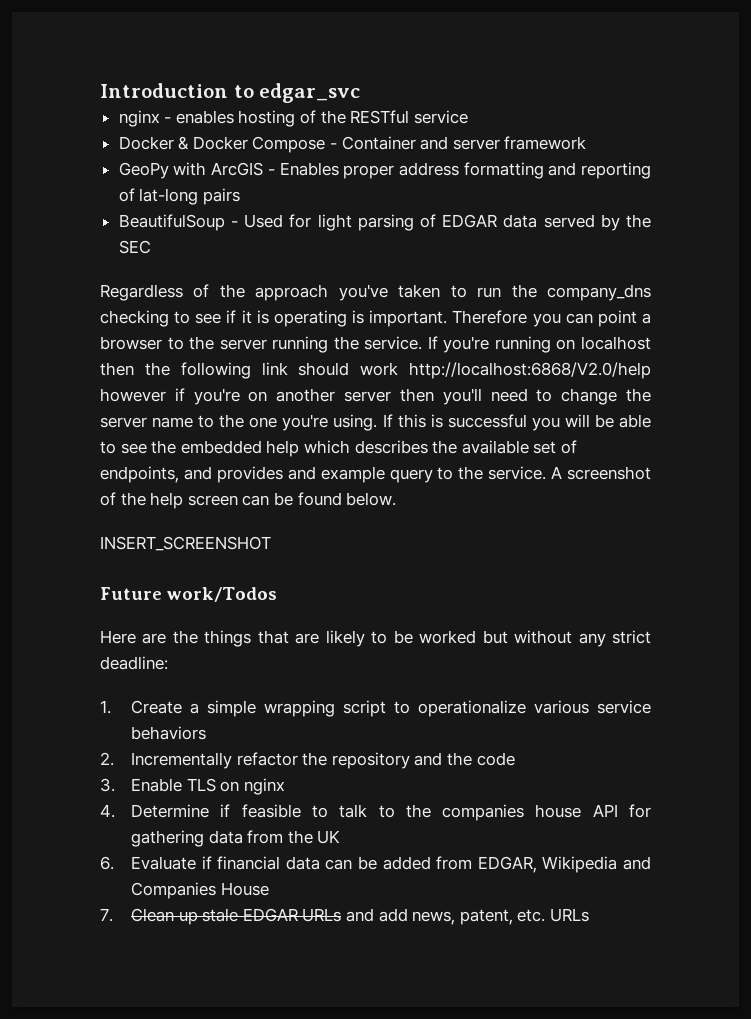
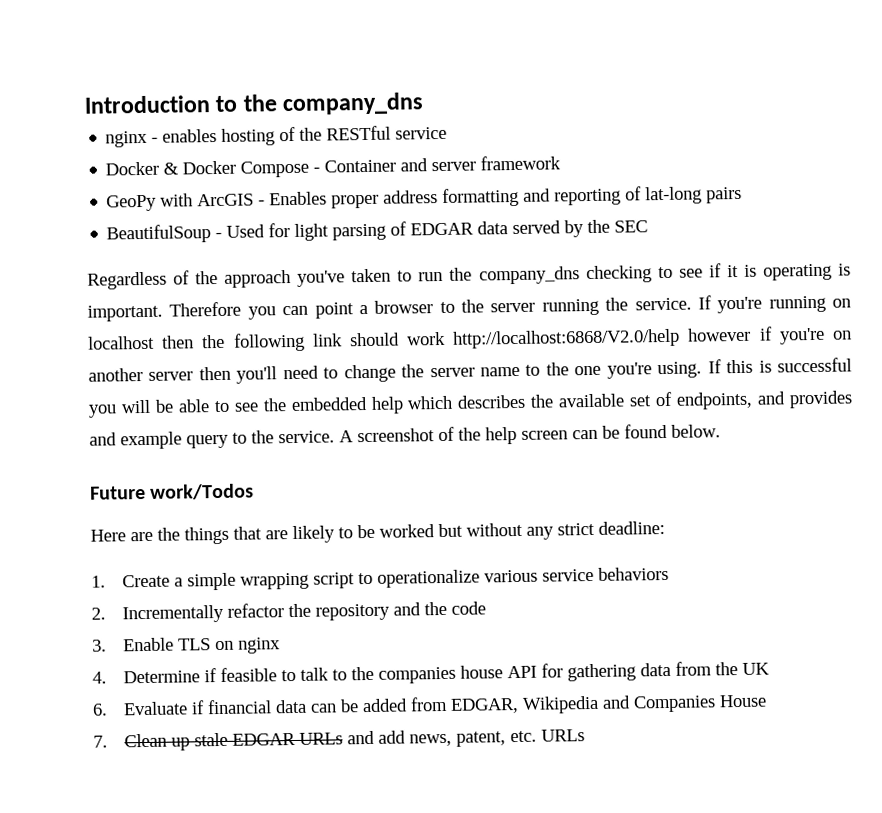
[259,83,361,103] edgar_svc -> [242,92,425,116] the company_dns
[100,536,271,551] // INSERT_SCREENSHOT -> (721, 431) none

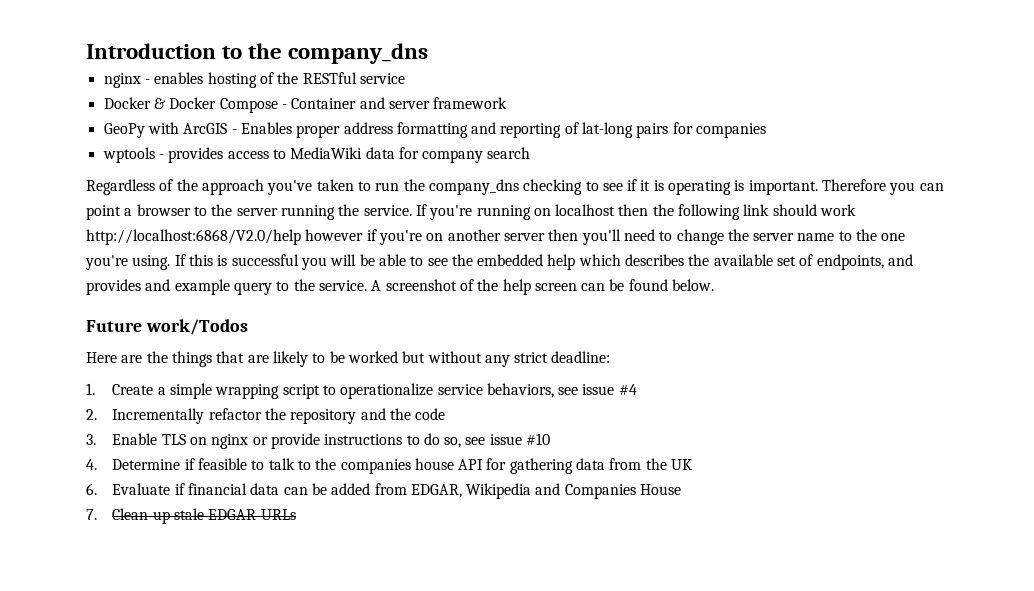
[106,219,649,244] // BeautifulSoup - Used for light parsing of EDGAR data served by the SEC -> [672,122,767,138] [102,147,531,163] for companies // wptools - provides access to MediaWiki data for company search
[483,566,669,583] various service behaviors -> [437,383,637,398] service behaviors, see issue #4
(281, 645) none -> [252,433,551,449] or provide instructions to do so, see issue #10
[346,729,585,747] and add news, patent, etc. URLs -> (296, 514) none

